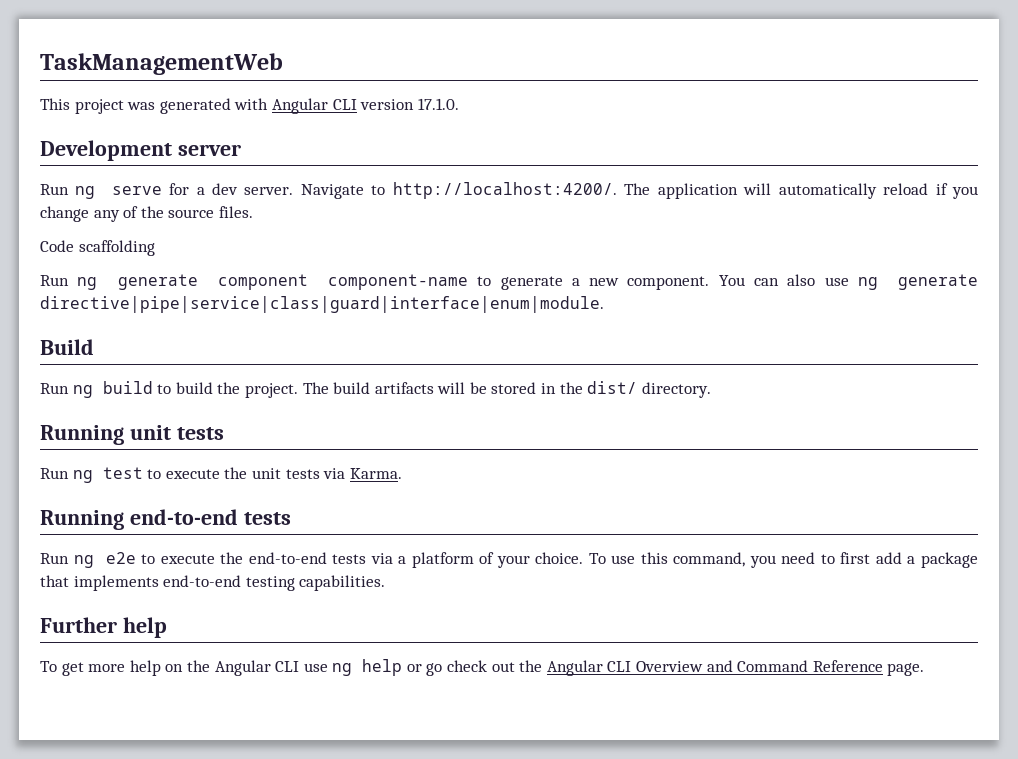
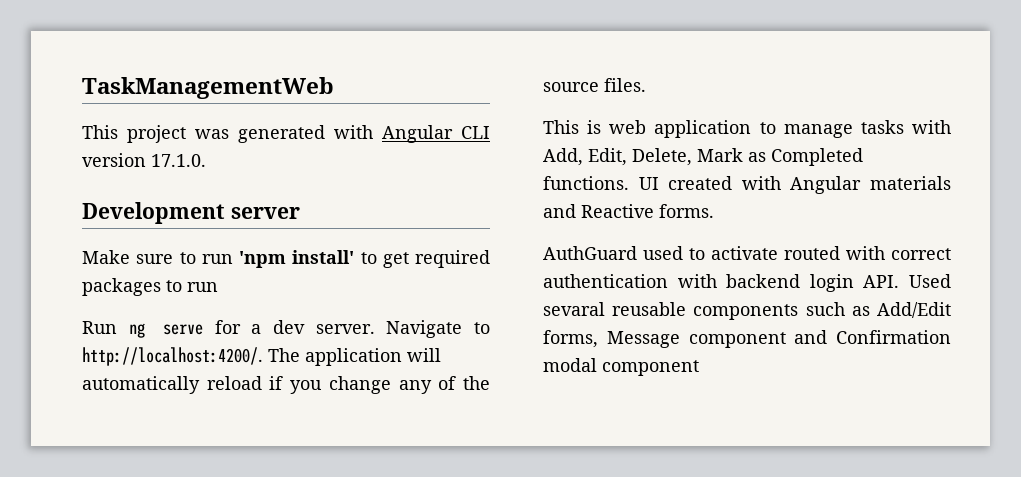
(241, 150) none -> [82,250,490,268] [82,278,218,296] // Make sure to run 'npm install' to get required packages to run
[40,240,155,256] [40,274,978,290] [40,296,604,313] [40,339,94,355] [40,381,711,398] [40,425,224,445] [40,467,402,483] [40,509,291,530] [40,552,978,568] [40,575,386,591] [40,617,167,638] [40,659,925,676] Code scaffolding // Run ng generate component component-name to generate a new component. You can also use ng generate directive|pipe|service|class|guard|interface|enum|module. // Build // Run ng build to build the project. The build artifacts will be stored in the dist/ directory. // Running unit tests // Run ng test to execute the unit tests via Karma. // Running end-to-end tests // Run ng e2e to execute the end-to-end tests via a platform of your choice. To use this command, you need to first add a package that implements end-to-end testing capabilities. // Further help // To get more help on the Angular CLI use ng help or go check out the Angular CLI Overview and Command Reference page. -> [543,120,951,138] [543,148,863,166] [543,176,951,194] [543,204,714,218] [543,246,951,260] [543,274,951,292] [543,302,951,320] [543,330,951,348] [543,358,699,376] This is web application to manage tasks with Add, Edit, Delete, Mark as Completed functions. UI created with Angular materials and Reactive forms. // AuthGuard used to activate routed with correct authentication with backend login API. Used sevaral reusable components such as Add/Edit forms, Message component and Confirmation modal component

